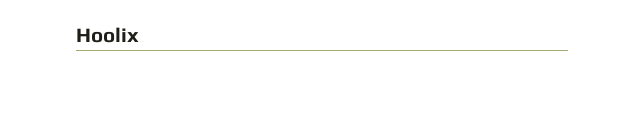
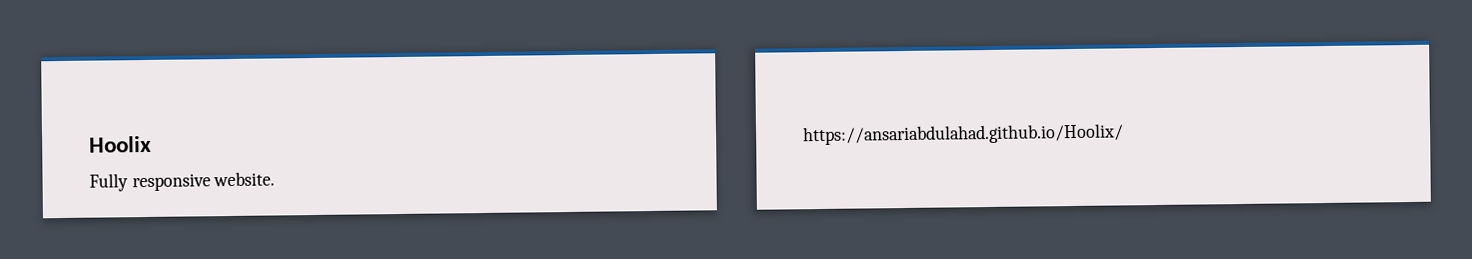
(139, 35) none -> [89,171,276,192] [802,123,1124,146] // Fully responsive website. // https://ansariabdulahad.github.io/Hoolix/

